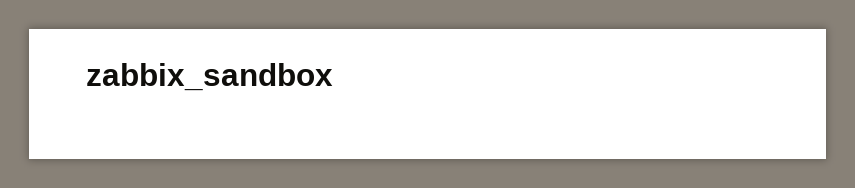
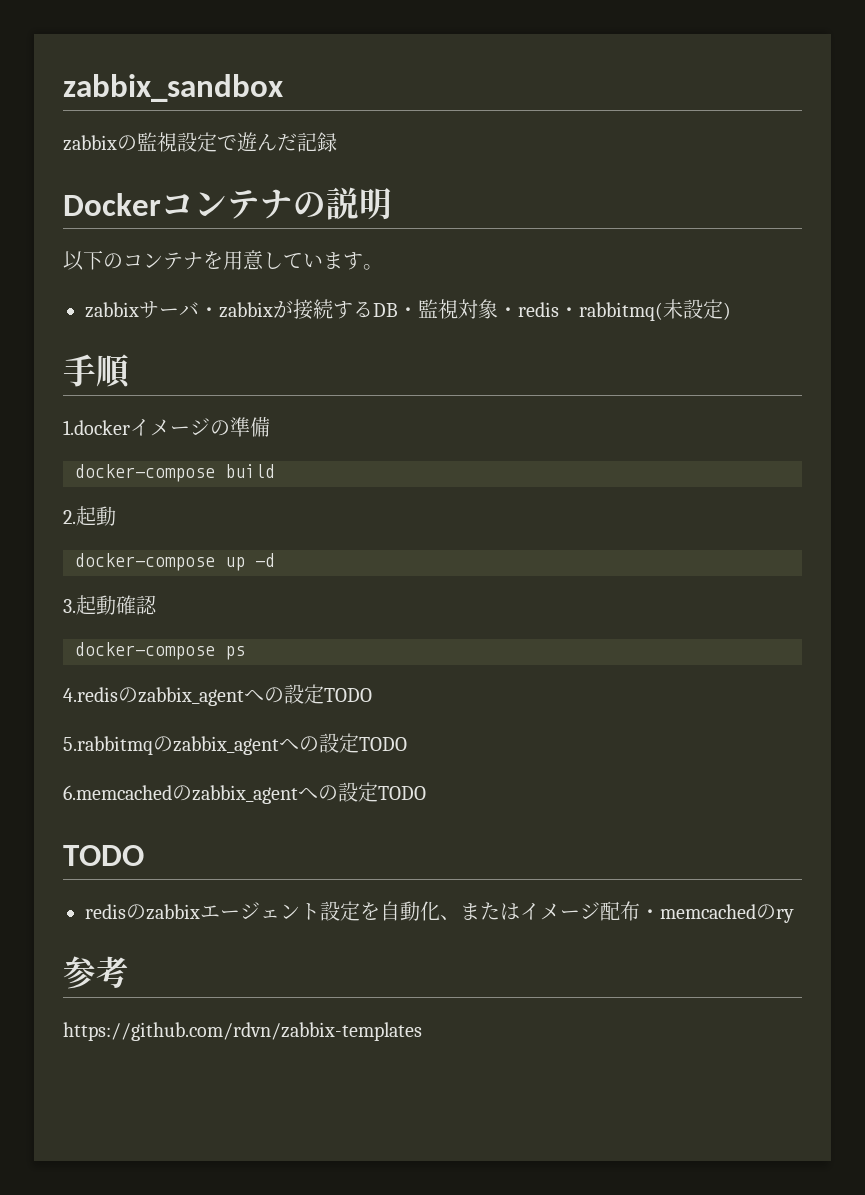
(333, 77) none -> [63,132,337,152] [63,187,392,220] [63,250,383,271] [85,299,731,321] [63,354,130,388] [63,417,270,437] [75,464,275,482] [63,506,116,526] [75,553,275,571] [63,595,157,615] [75,642,245,660] [63,684,372,706] [63,733,407,755] [63,782,426,804] [63,845,144,866] [85,901,794,923] [63,956,129,989] [63,1022,422,1041] // zabbixの監視設定で遊んだ記録 // Dockerコンテナの説明 // 以下のコンテナを用意しています。 // zabbixサーバ・zabbixが接続するDB・監視対象・redis・rabbitmq(未設定) // 手順 // 1.dockerイメージの準備 // docker-compose build // 2.起動 // docker-compose up -d // 3.起動確認 // docker-compose ps // 4.redisのzabbix_agentへの設定TODO // 5.rabbitmqのzabbix_agentへの設定TODO // 6.memcachedのzabbix_agentへの設定TODO // TODO // redisのzabbixエージェント設定を自動化、またはイメージ配布・memcachedのry // 参考 // https://github.com/rdvn/zabbix-templates

